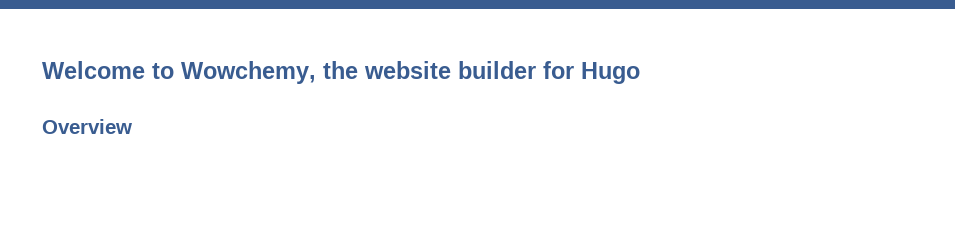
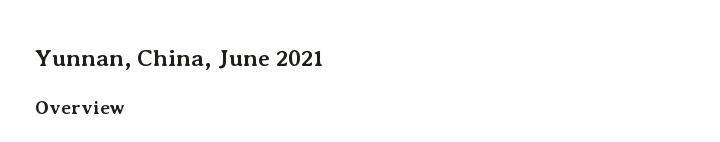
[42,61,640,84] Welcome to Wowchemy, the website builder for Hugo -> [35,50,324,70] Yunnan, China, June 2021

